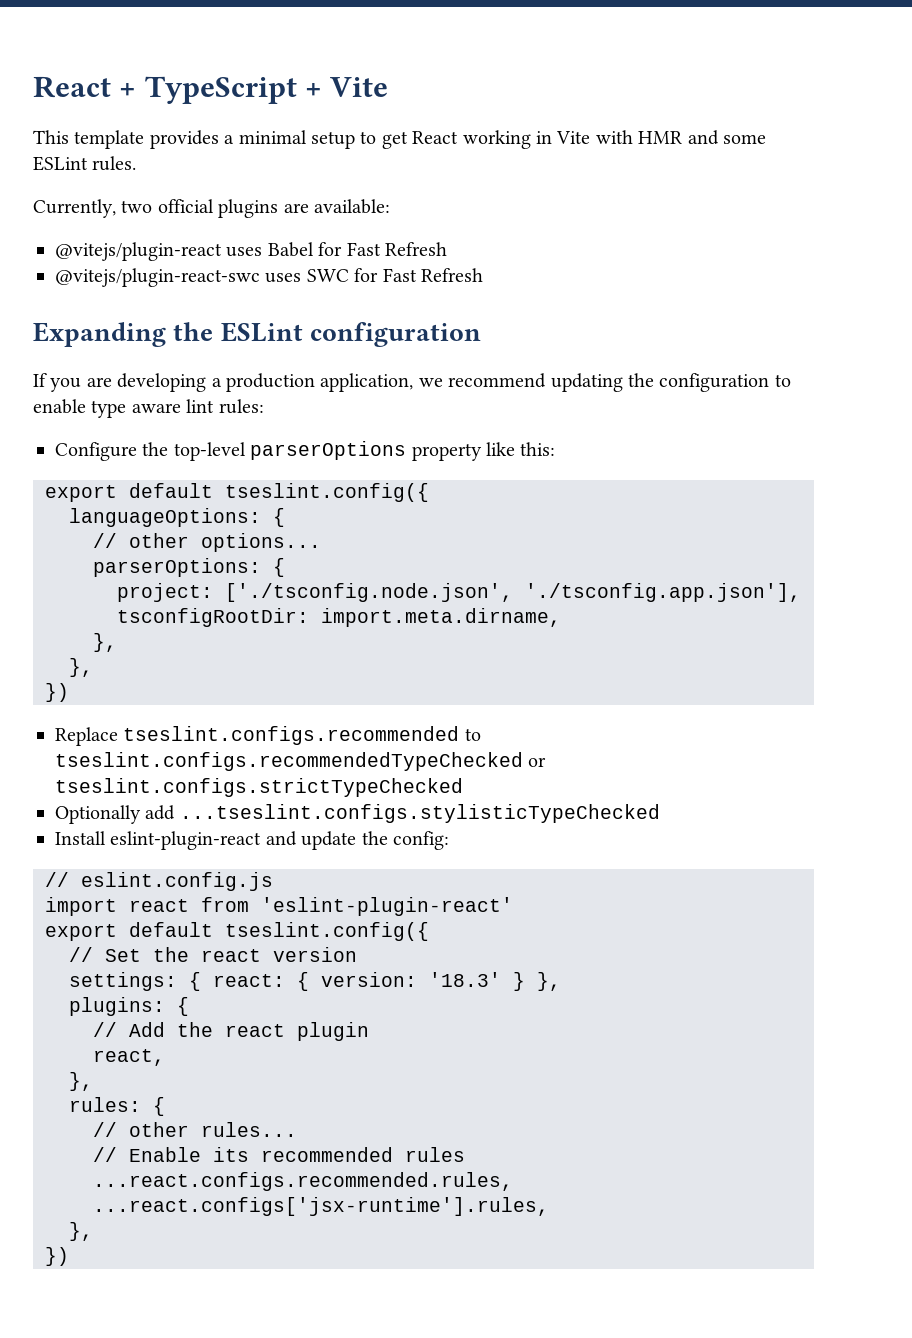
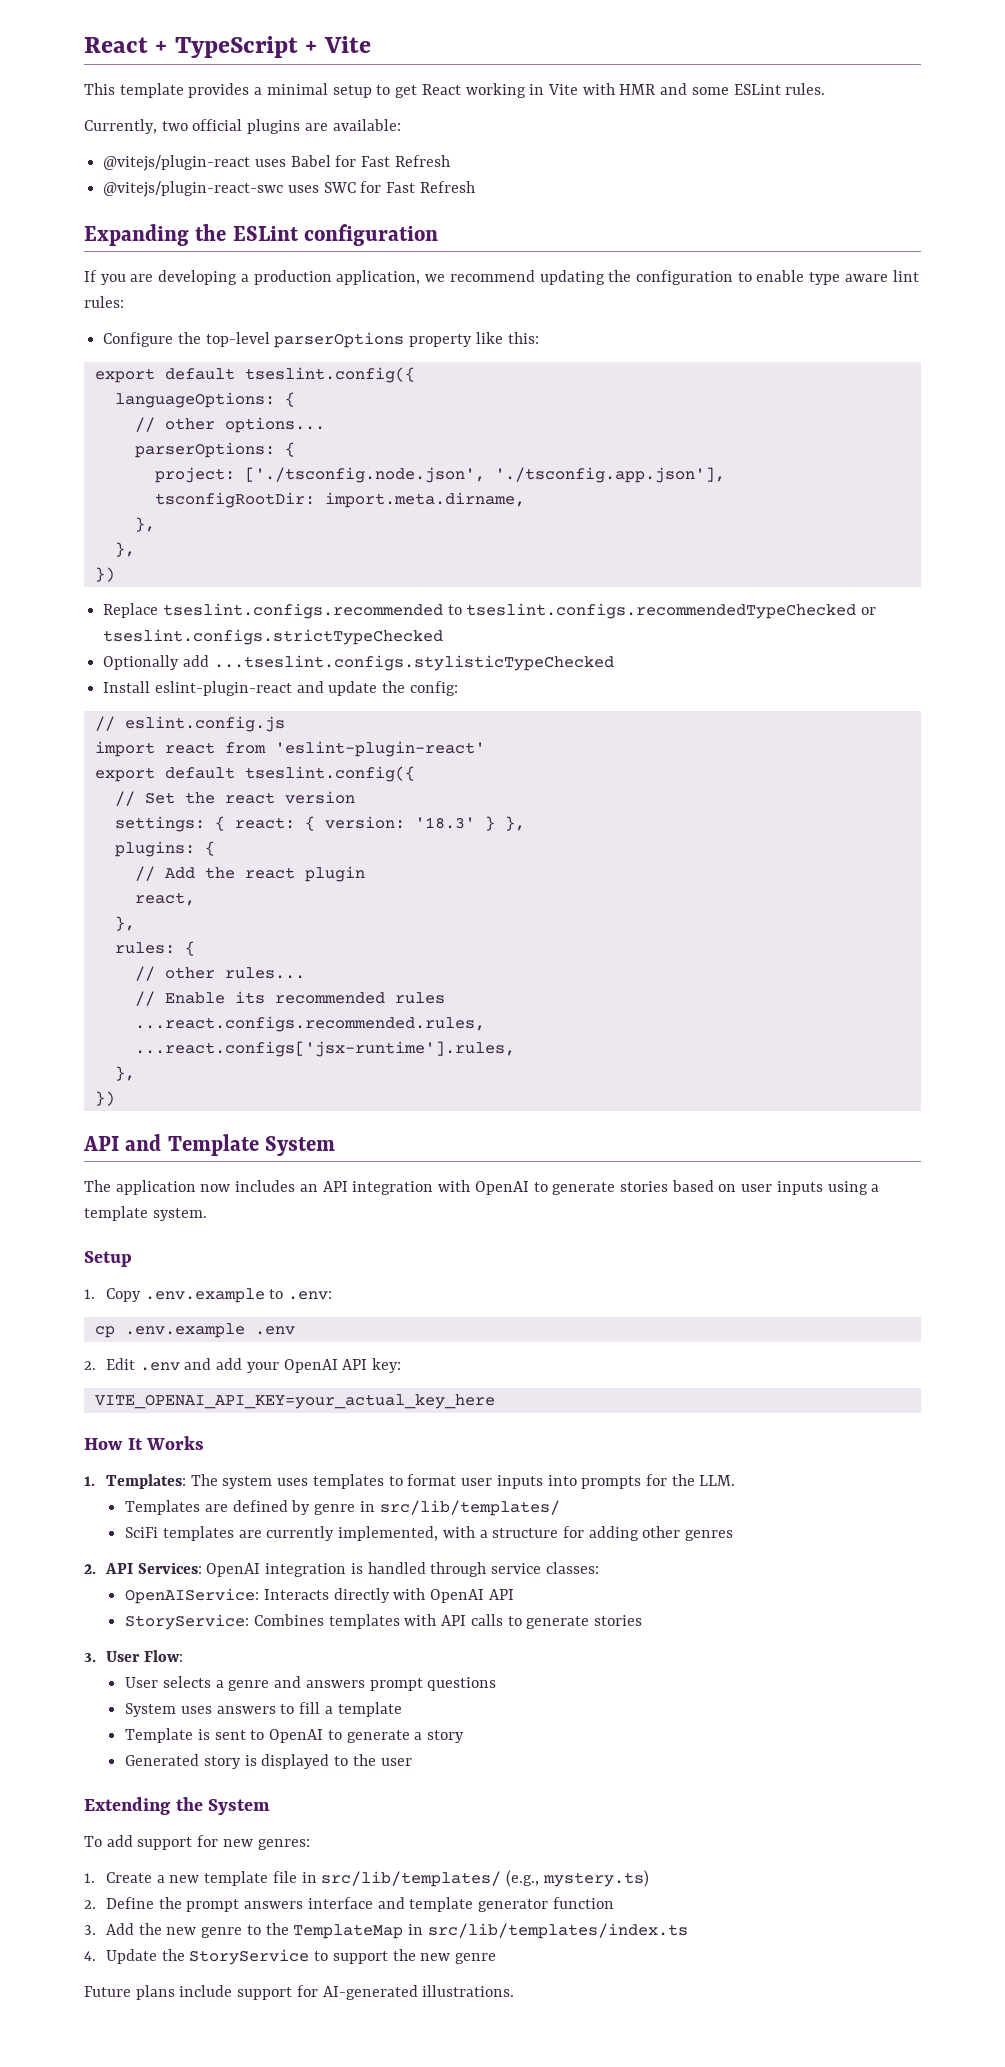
(69, 1256) none -> [83,1134,336,1156] [84,1180,880,1195] [84,1206,207,1221] [84,1251,132,1267] [84,1288,333,1303] [94,1323,295,1338] [84,1358,402,1373] [94,1394,495,1409] [84,1436,205,1450] [84,1474,736,1489] [125,1500,560,1516] [125,1526,734,1541] [84,1562,599,1577] [125,1588,514,1604] [125,1614,643,1630] [84,1650,183,1662] [125,1676,497,1691] [125,1702,402,1717] [125,1728,465,1743] [125,1754,412,1769] [84,1797,271,1815] [84,1835,310,1850] [84,1870,649,1887] [84,1897,614,1912] [84,1923,688,1939] [84,1949,497,1965] [84,1985,515,2000] // API and Template System // The application now includes an API integration with OpenAI to generate stories based on user inputs using a template system. // Setup // 1. Copy .env.example to .env: // cp .env.example .env // 2. Edit .env and add your OpenAI API key: // VITE_OPENAI_API_KEY=your_actual_key_here // How It Works // 1. Templates: The system uses templates to format user inputs into prompts for the LLM. // Templates are defined by genre in src/lib/templates/ // SciFi templates are currently implemented, with a structure for adding other genres // 2. API Services: OpenAI integration is handled through service classes: // OpenAIService: Interacts directly with OpenAI API // StoryService: Combines templates with API calls to generate stories // 3. User Flow: // User selects a genre and answers prompt questions // System uses answers to fill a template // Template is sent to OpenAI to generate a story // Generated story is displayed to the user // Extending the System // To add support for new genres: // 1. Create a new template file in src/lib/templates/ (e.g., mystery.ts) // 2. Define the prompt answers interface and template generator function // 3. Add the new genre to the TemplateMap in src/lib/templates/index.ts // 4. Update the StoryService to support the new genre // Future plans include support for AI-generated illustrations.

